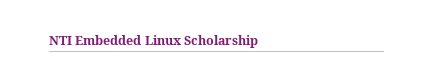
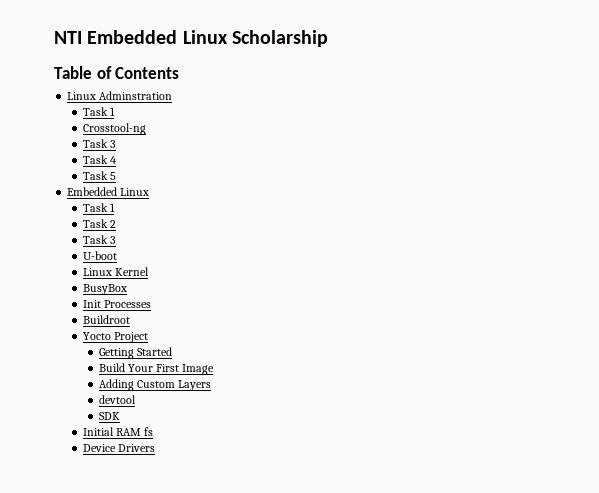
(259, 41) none -> [54,66,180,79] [67,91,173,100] [82,107,116,116] [82,123,146,135] [82,139,117,148] [82,155,117,164] [82,171,117,180] [67,187,150,196] [82,203,116,212] [82,219,117,228] [82,235,117,244] [82,251,117,260] [82,267,150,276] [82,284,127,295] [82,300,152,308] [82,315,130,324] [82,332,149,343] [98,347,172,359] [98,363,215,375] [98,379,212,391] [98,395,136,404] [98,412,120,420] [82,427,154,436] [82,444,156,452] // Table of Contents // Linux Adminstration // Task 1 // Crosstool-ng // Task 3 // Task 4 // Task 5 // Embedded Linux // Task 1 // Task 2 // Task 3 // U-boot // Linux Kernel // BusyBox // Init Processes // Buildroot // Yocto Project // Getting Started // Build Your First Image // Adding Custom Layers // devtool // SDK // Initial RAM fs // Device Drivers

